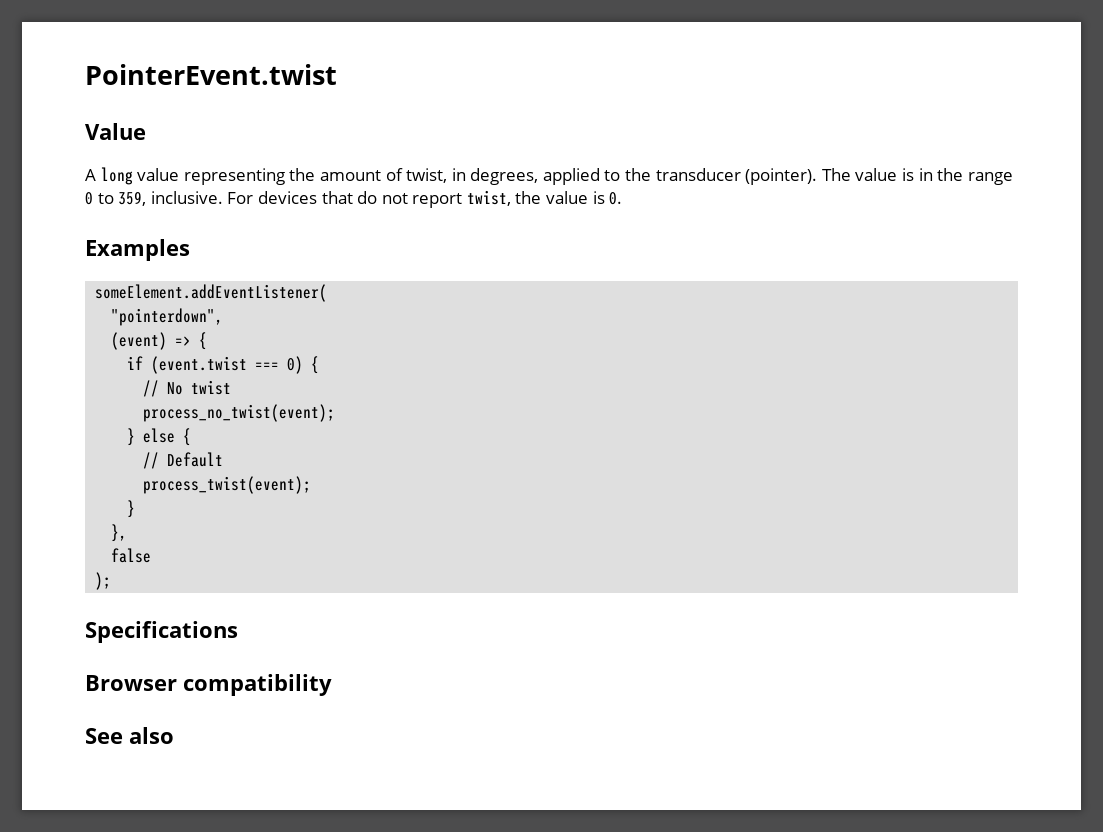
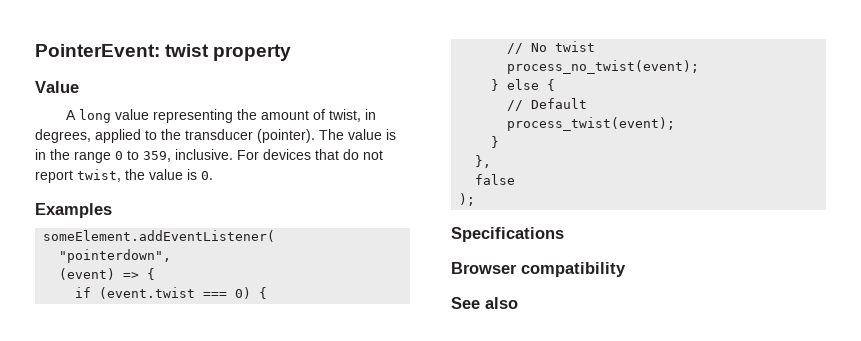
[85,64,337,85] PointerEvent.twist -> [35,44,292,61] PointerEvent: twist property

